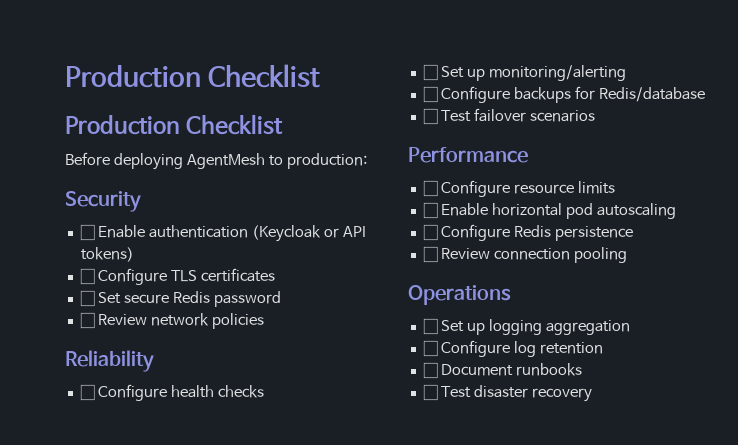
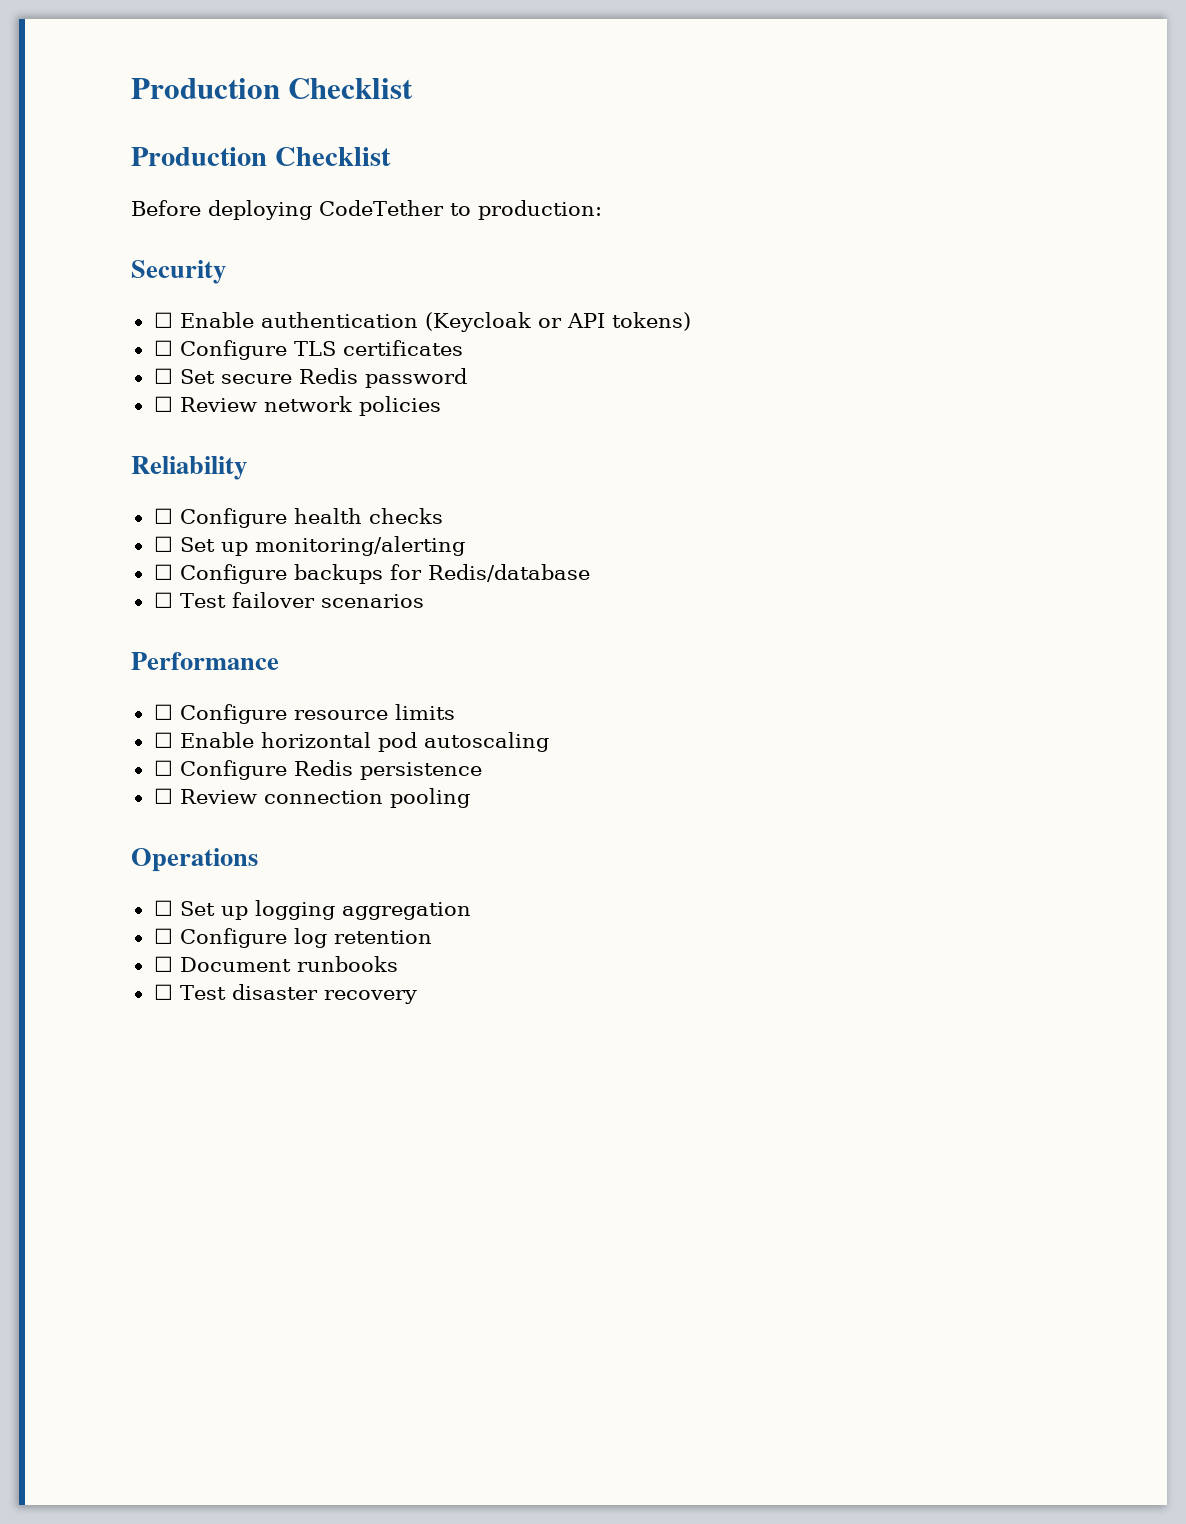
[186,153,265,169] AgentMesh -> [319,200,444,216] CodeTether

